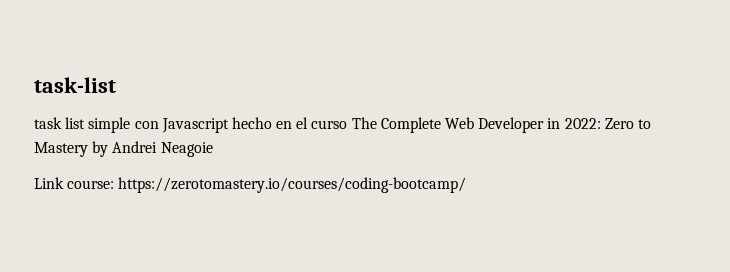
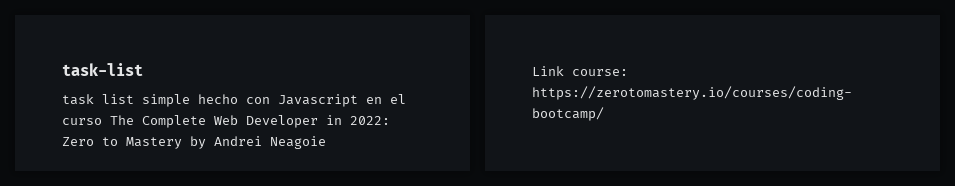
(131, 125) none -> [198,94,238,104] hecho
[231,117,272,129] hecho -> (358, 100) none

